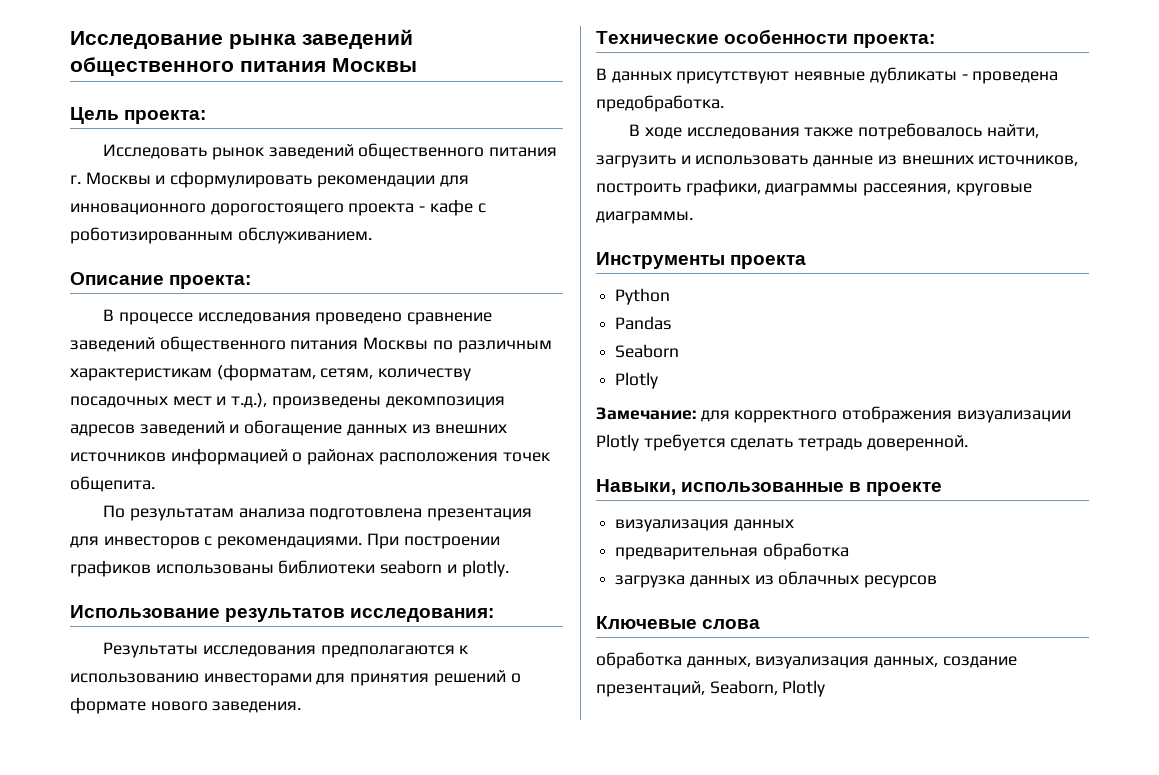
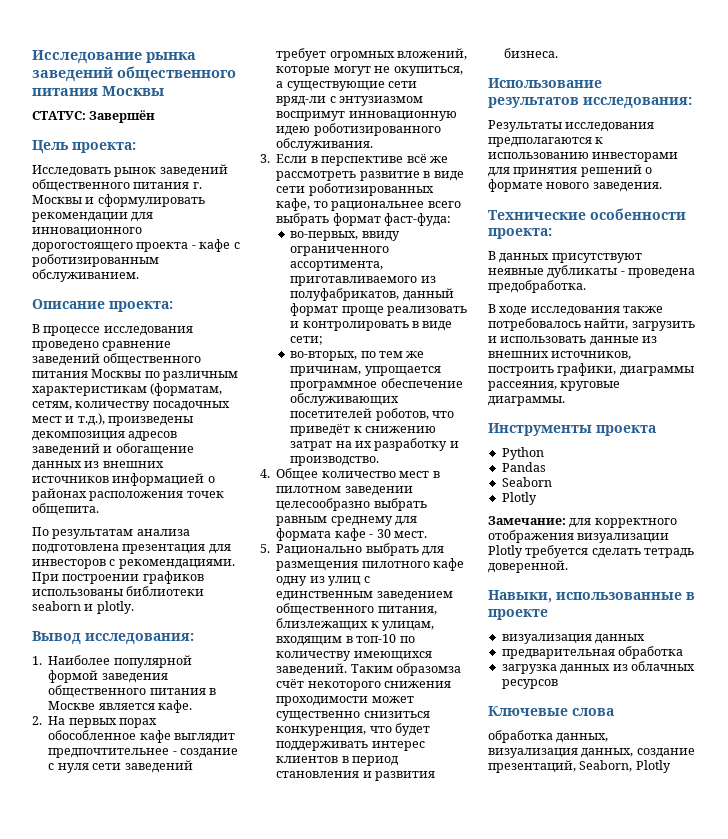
(417, 65) none -> [32,110,156,123] // СТАТУС: Завершён
(509, 568) none -> [32,631,194,645] [32,655,192,668] [48,670,168,683] [48,685,217,698] [48,700,193,713] [32,716,158,728] [48,730,236,743] [48,748,239,758] [48,760,193,773] [276,48,468,61] [276,66,463,76] [276,81,418,91] [276,96,424,106] [276,111,457,121] [276,123,441,136] [276,138,374,151] [260,154,448,166] [276,171,464,181] [276,183,434,196] [276,198,461,211] [276,213,452,226] [290,231,400,241] [290,246,390,256] [290,261,384,271] [290,276,436,286] [290,288,454,301] [290,303,467,316] [290,321,453,331] [290,336,324,345] [290,351,425,361] [290,366,441,376] [290,378,463,391] [290,393,400,406] [290,408,454,421] [290,424,436,436] [290,438,459,451] [290,456,380,466] [260,468,440,481] [276,486,413,496] [276,498,427,511] [276,516,418,526] [276,528,427,541] [260,543,445,556] [276,558,465,571] [276,576,370,586] [276,591,453,601] [276,603,437,616] [276,618,435,631] [276,634,415,646] [276,651,432,661] [276,663,462,676] [276,679,452,691] [276,696,414,706] [276,711,430,721] [276,723,431,736] [276,741,425,751] [276,756,400,766] [276,771,436,781] [504,48,559,58] // Вывод исследования: // 1. Наиболее популярной формой заведения общественного питания в Москве является кафе. // 2. На первых порах обособленное кафе выглядит предпочтительнее - создание с нуля сети заведений требует огромных вложений, которые могут не окупиться, а существующие сети вряд-ли с энтузиазмом воспримут инновационную идею роботизированного обслуживания. // 3. Если в перспективе всё же рассмотреть развитие в виде сети роботизированных кафе, то рациональнее всего выбрать формат фаст-фуда: // во-первых, ввиду ограниченного ассортимента, приготавливаемого из полуфабрикатов, данный формат проще реализовать и контролировать в виде сети; // во-вторых, по тем же причинам, упрощается программное обеспечение обслуживающих посетителей роботов, что приведёт к снижению затрат на их разработку и производство. // 4. Общее количество мест в пилотном заведении целесообразно выбрать равным среднему для формата кафе - 30 мест. // 5. Рационально выбрать для размещения пилотного кафе одну из улиц с единственным заведением общественного питания, близлежащих к улицам, входящим в топ-10 по количеству имеющихся заведений. Таким образомза счёт некоторого снижения проходимости может существенно снизиться конкуренция, что будет поддерживать интерес клиентов в период становления и развития бизнеса.

